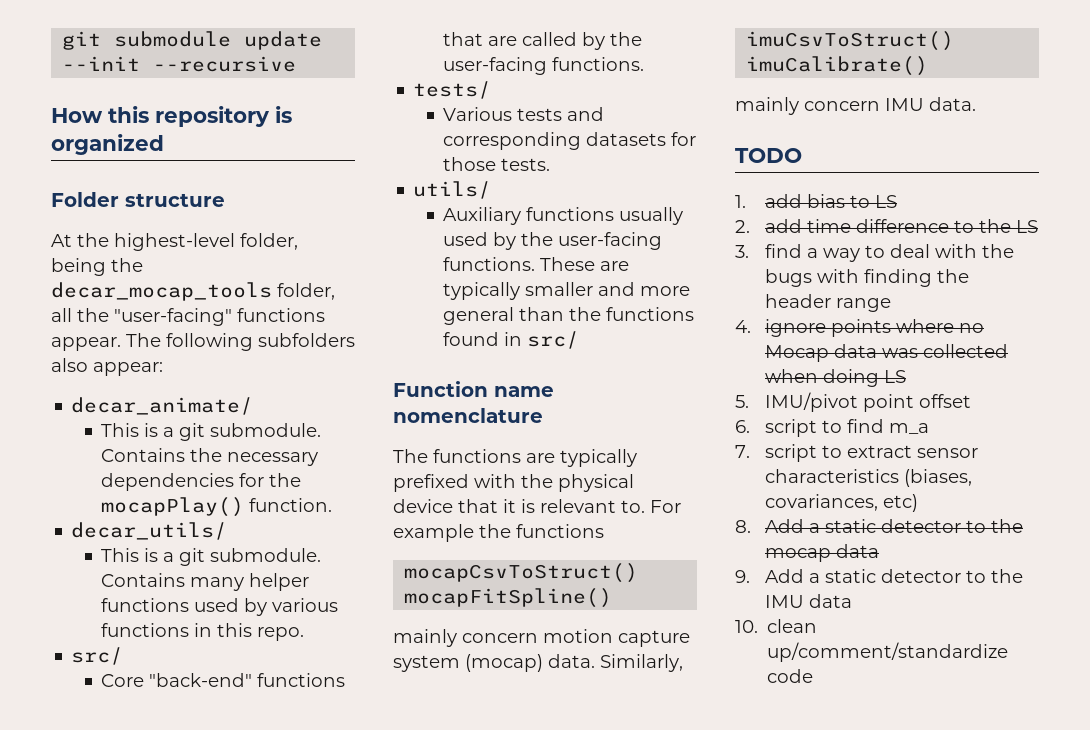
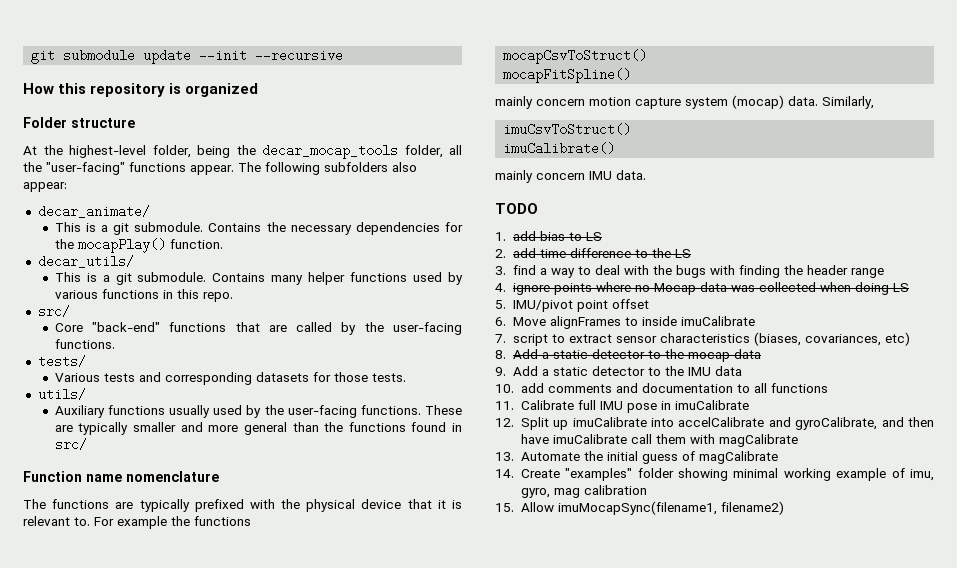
[765,419,930,437] script to find m_a -> [512,316,755,329] Move alignFrames to inside imuCalibrate
[767,619,818,633] [767,642,1009,662] [767,669,814,683] clean up/comment/standardize code -> [520,383,828,393] [495,400,749,413] [495,417,934,430] [520,434,798,447] [495,451,778,464] [495,468,934,481] [520,485,647,498] [495,501,784,515] add comments and documentation to all functions // 11. Calibrate full IMU pose in imuCalibrate // 12. Split up imuCalibrate into accelCalibrate and gyroCalibrate, and then have imuCalibrate call them with magCalibrate // 13. Automate the initial guess of magCalibrate // 14. Create "examples" folder showing minimal working example of imu, gyro, mag calibration // 15. Allow imuMocapSync(filename1, filename2)

